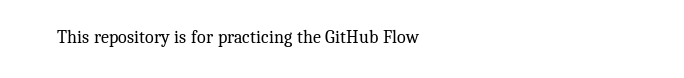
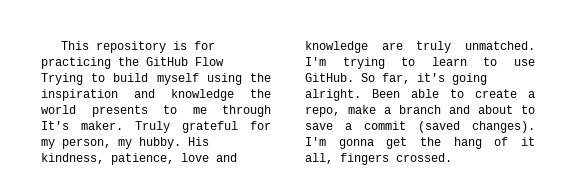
(421, 36) none -> [41,73,271,85] [41,89,271,101] [41,105,271,117] [41,121,271,133] [41,137,209,149] [41,153,237,165] [305,41,535,53] [305,57,535,69] [305,73,487,85] [305,89,535,101] [305,105,535,117] [305,121,535,133] [305,137,535,149] [305,153,452,165] Trying to build myself using the inspiration and knowledge the world presents to me through It's maker. Truly grateful for my person, my hubby. His kindness, patience, love and knowledge are truly unmatched. I'm trying to learn to use GitHub. So far, it's going alright. Been able to create a repo, make a branch and about to save a commit (saved changes). I'm gonna get the hang of it all, fingers crossed.

